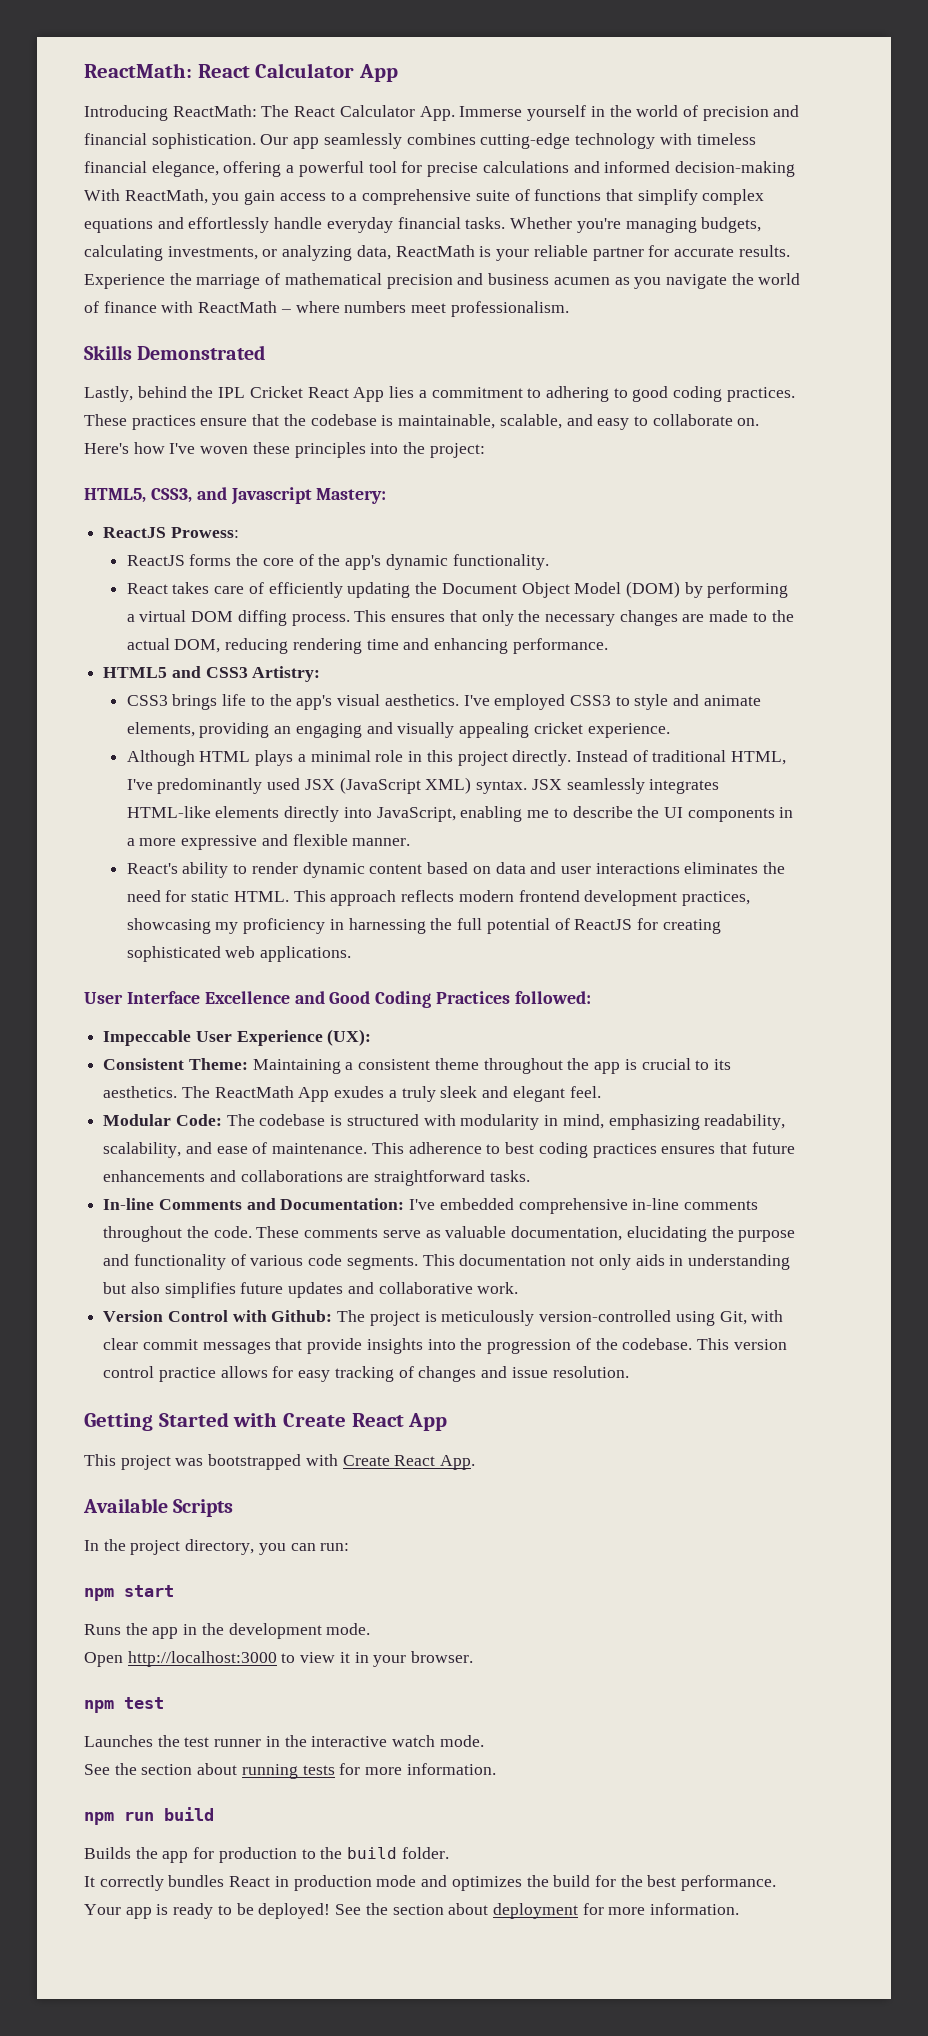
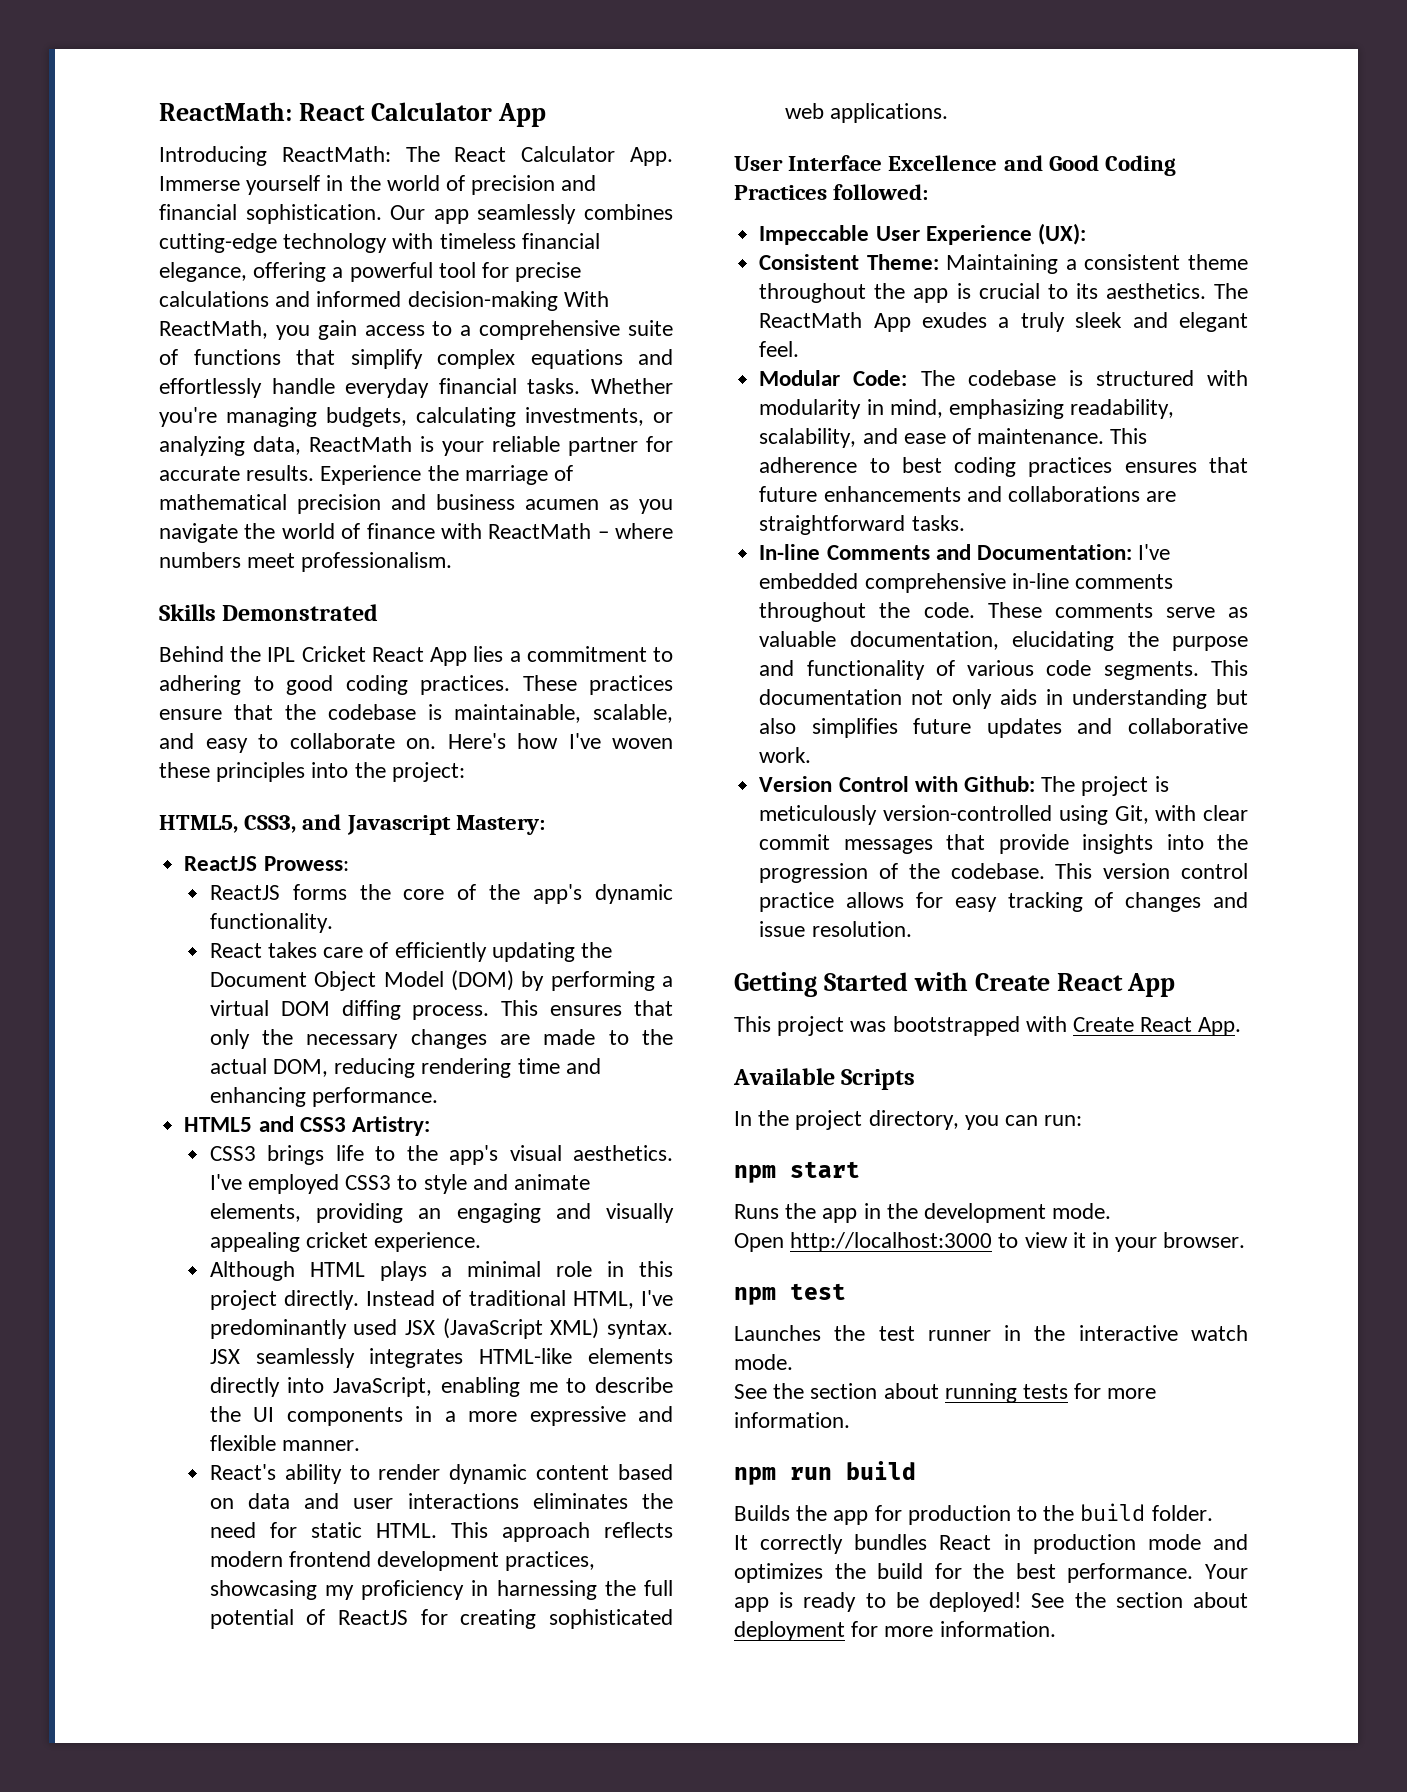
[84,386,187,402] Lastly, behind -> [159,646,224,662] Behind

